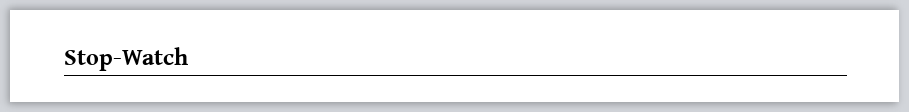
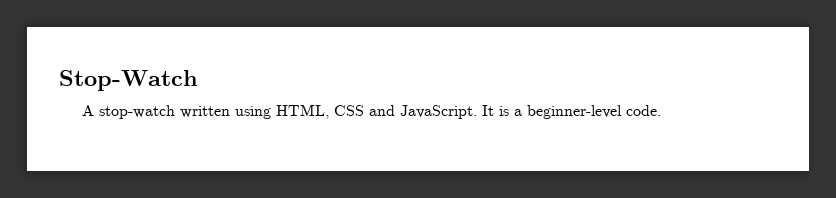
(188, 59) none -> [81,104,661,119] // A stop-watch written using HTML, CSS and JavaScript. It is a beginner-level code.

